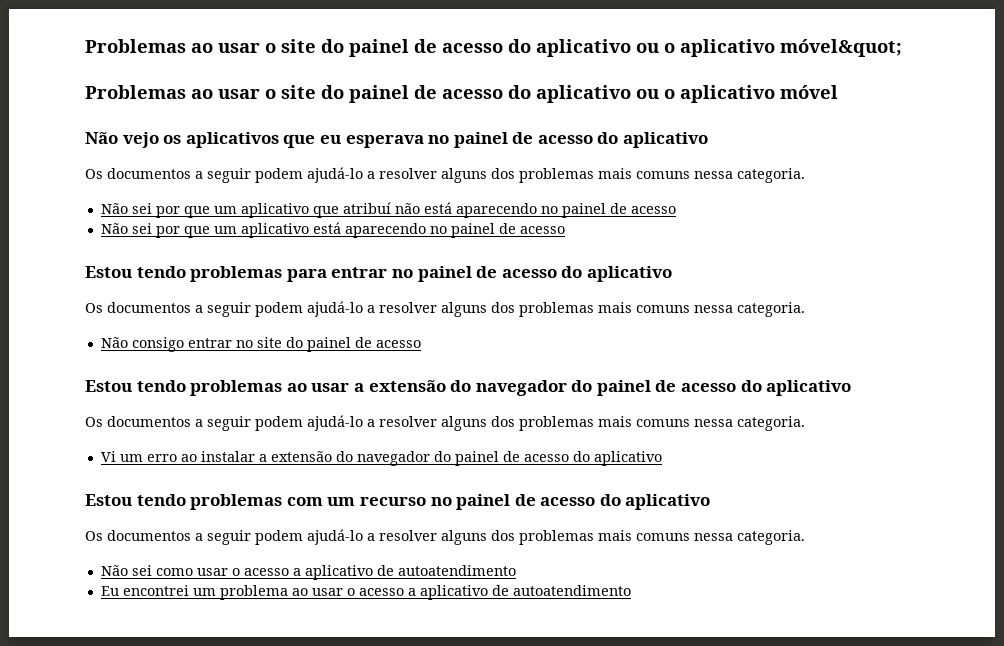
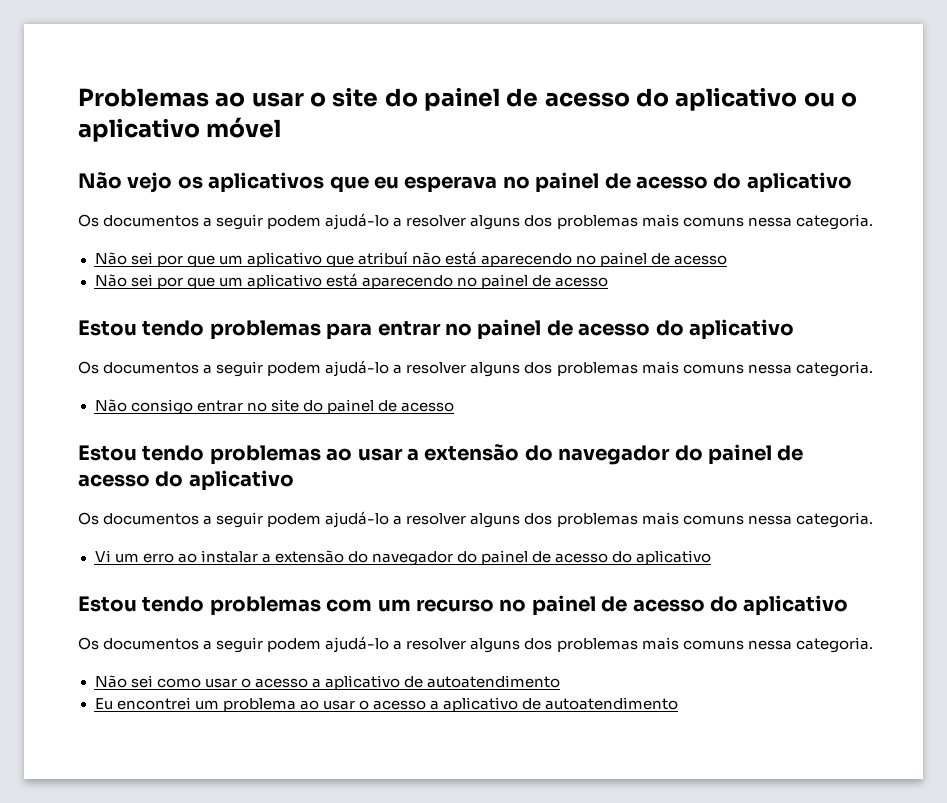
[780,39,902,57] [85,85,775,103] móvel&quot; // Problemas ao usar o site do painel de acesso do aplicativo ou o aplicativo -> (200, 130) none

